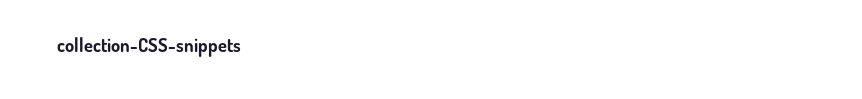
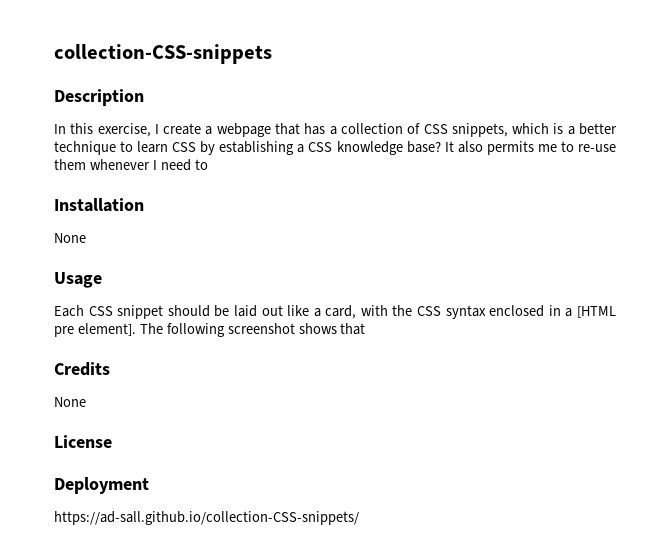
(241, 47) none -> [54,89,144,106] [54,123,618,137] [54,141,616,155] [54,159,208,171] [54,198,144,212] [54,233,86,243] [54,272,102,288] [54,305,616,319] [54,323,366,337] [54,362,110,376] [54,397,86,407] [54,435,112,448] [54,477,149,494] [54,511,359,525] // Description // In this exercise, I create a webpage that has a collection of CSS snippets, which is a better technique to learn CSS by establishing a CSS knowledge base? It also permits me to re-use them whenever I need to // Installation // None // Usage // Each CSS snippet should be laid out like a card, with the CSS syntax enclosed in a [HTML pre element]. The following screenshot shows that // Credits // None // License // Deployment // https://ad-sall.github.io/collection-CSS-snippets/

